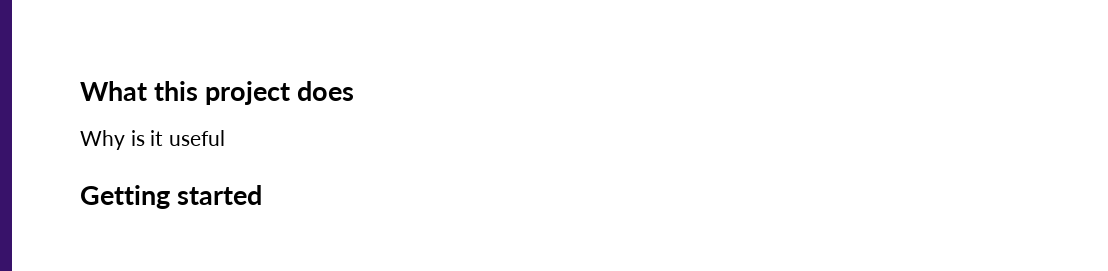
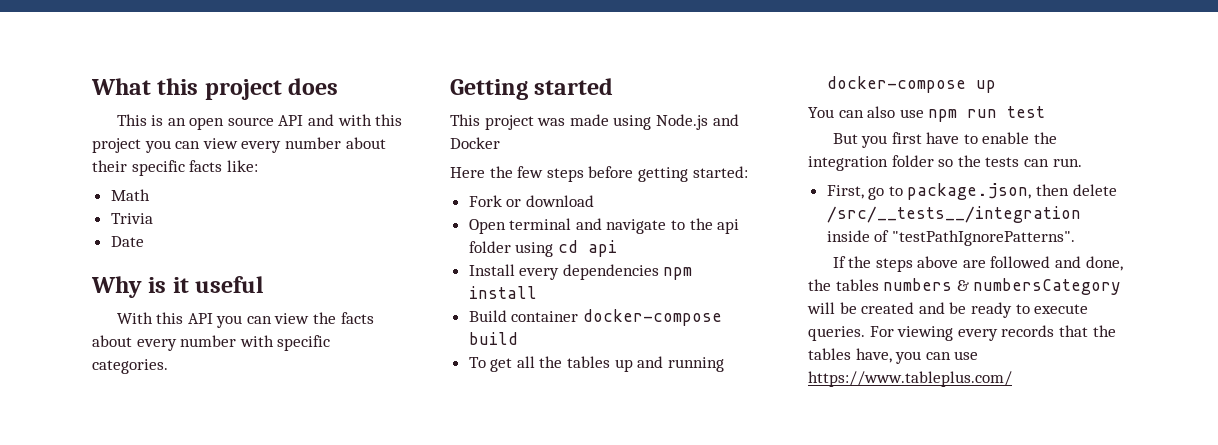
[80,130,226,150] [80,185,263,209] Why is it useful // Getting started -> [116,114,403,130] [92,137,386,153] [92,160,258,176] [110,189,150,201] [110,213,153,224] [110,236,144,247] [91,276,264,298] [116,312,374,328] [92,335,331,351] [92,359,168,374] [450,78,614,100] [450,114,739,130] [450,137,500,149] [450,166,748,182] [468,195,594,207] [468,218,740,234] [468,240,617,257] [468,264,693,280] [468,286,537,299] [468,309,722,326] [468,332,518,345] [468,356,724,372] [826,76,996,93] [808,106,1046,122] [832,132,1058,148] [808,155,1082,171] [826,183,1117,200] [826,206,1081,223] [826,230,1075,246] [832,256,1123,272] [808,278,1122,295] [807,302,1089,318] [808,325,1116,341] [808,348,979,364] [808,371,1012,387] This is an open source API and with this project you can view every number about their specific facts like: // Math // Trivia // Date // Why is it useful // With this API you can view the facts about every number with specific categories. // Getting started // This project was made using Node.js and Docker // Here the few steps before getting started: // Fork or download // Open terminal and navigate to the api folder using cd api // Install every dependencies npm install // Build container docker-compose build // To get all the tables up and running docker-compose up // You can also use npm run test // But you first have to enable the integration folder so the tests can run. // First, go to package.json, then delete /src/__tests__/integration inside of "testPathIgnorePatterns". // If the steps above are followed and done, the tables numbers & numbersCategory will be created and be ready to execute queries. For viewing every records that the tables have, you can use https://www.tableplus.com/

